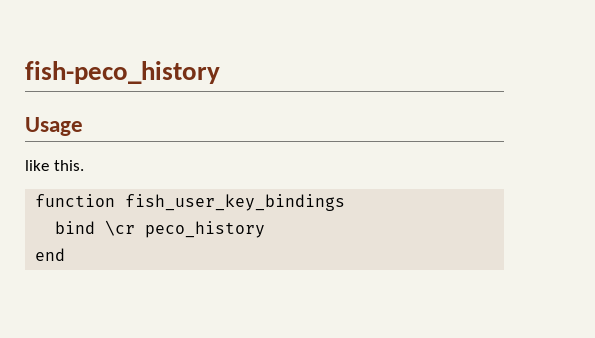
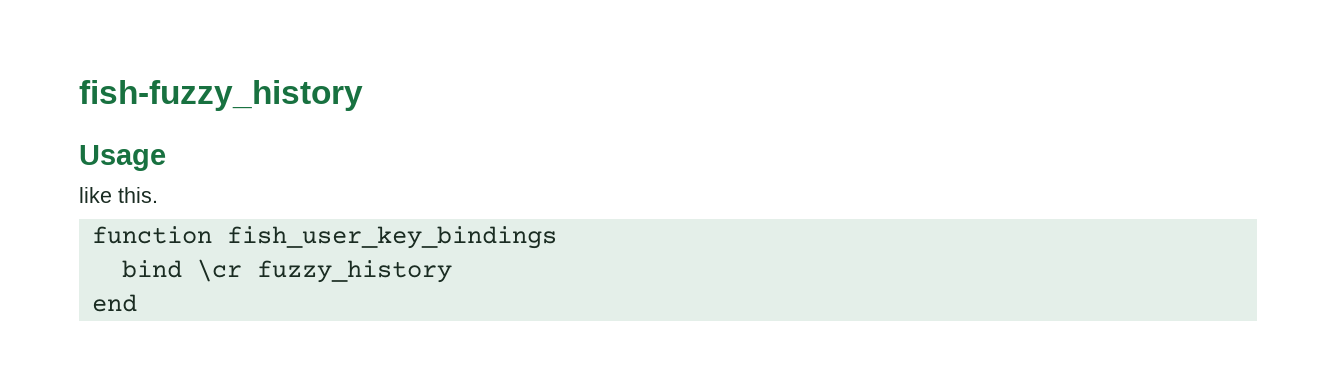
[25,61,220,84] fish-peco_history -> [79,80,363,111] fish-fuzzy_history
[145,221,266,238] peco_history -> [256,260,452,283] fuzzy_history

